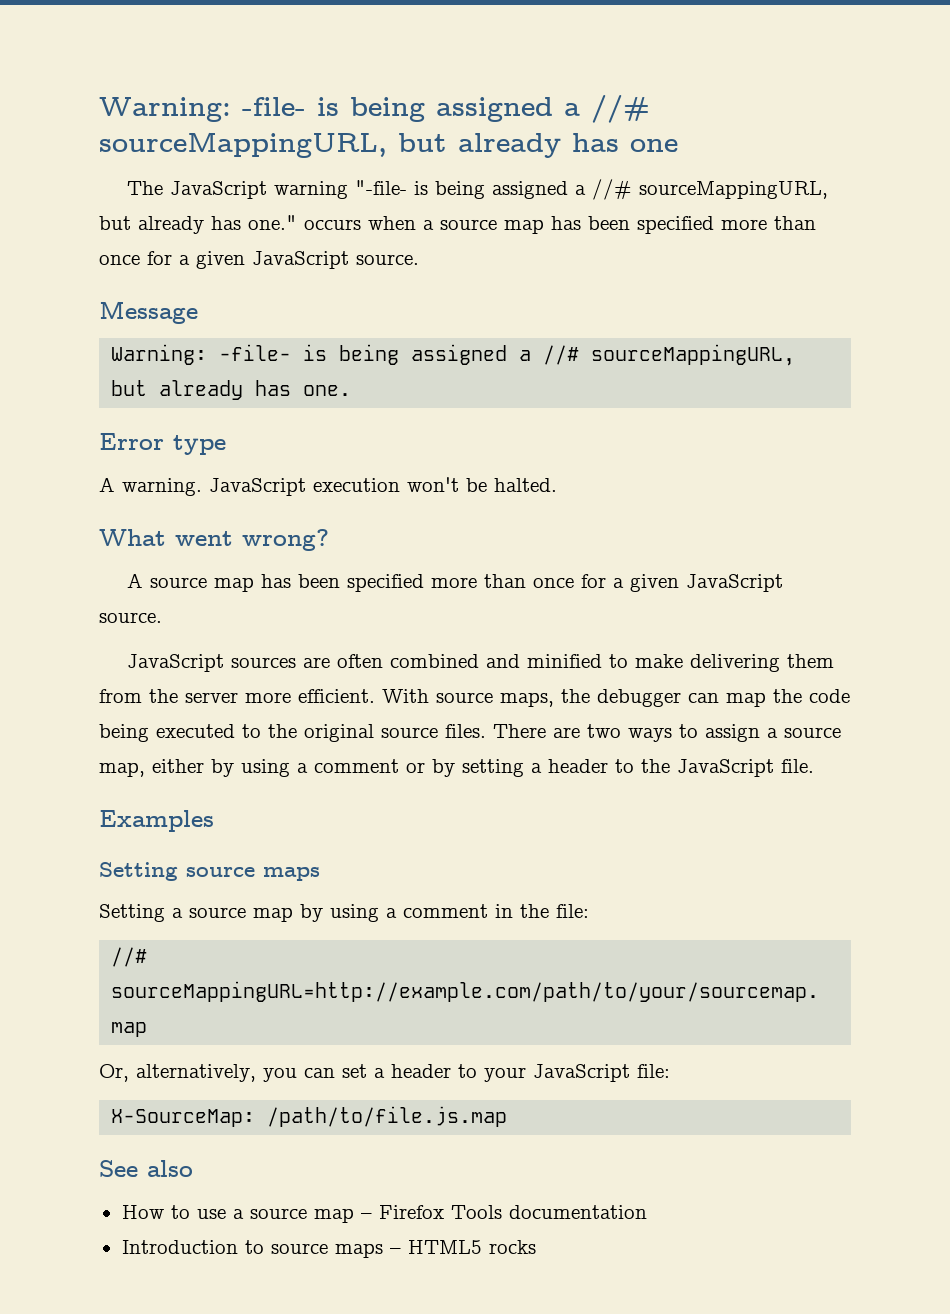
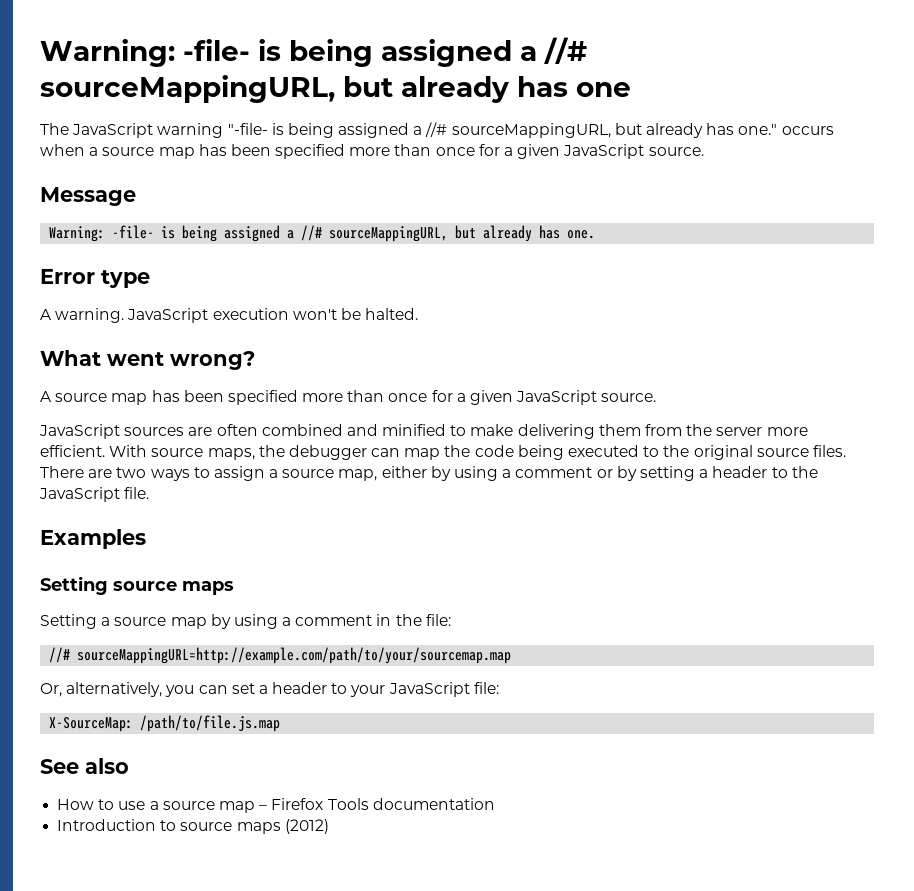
[389,1240,536,1254] – HTML5 rocks -> [284,819,329,834] (2012)

